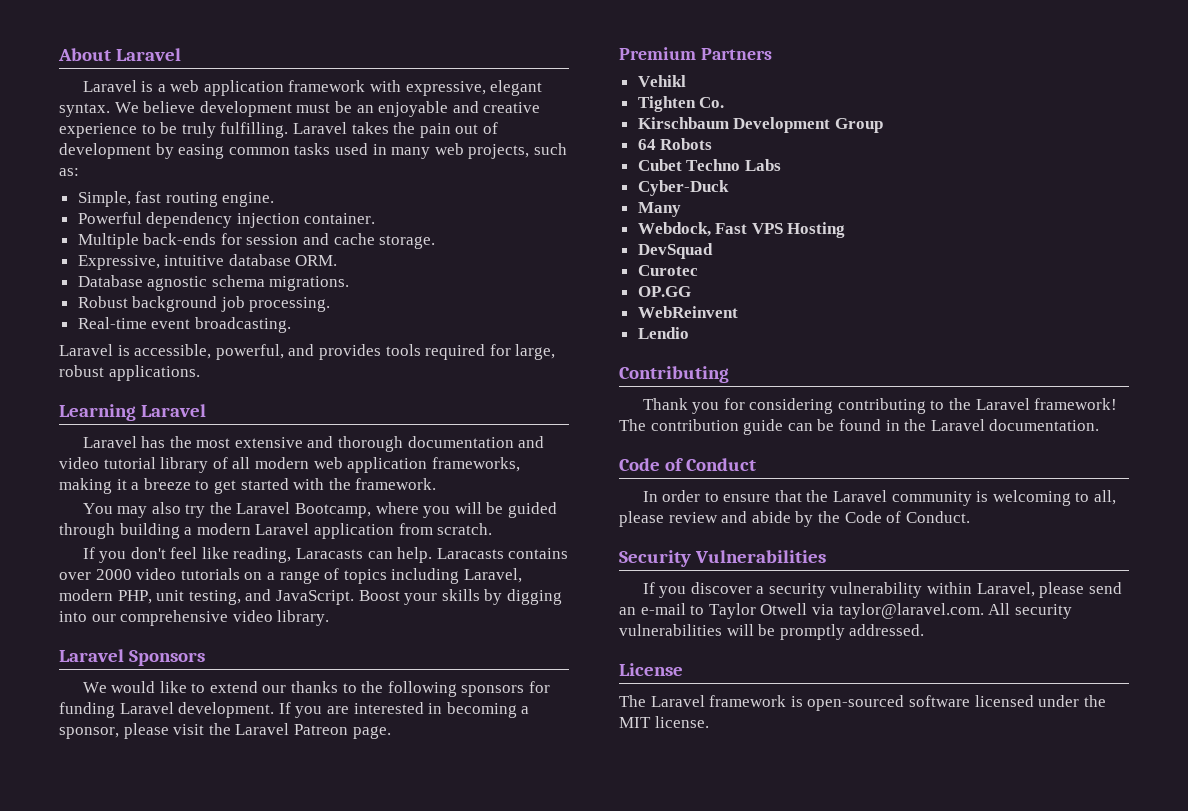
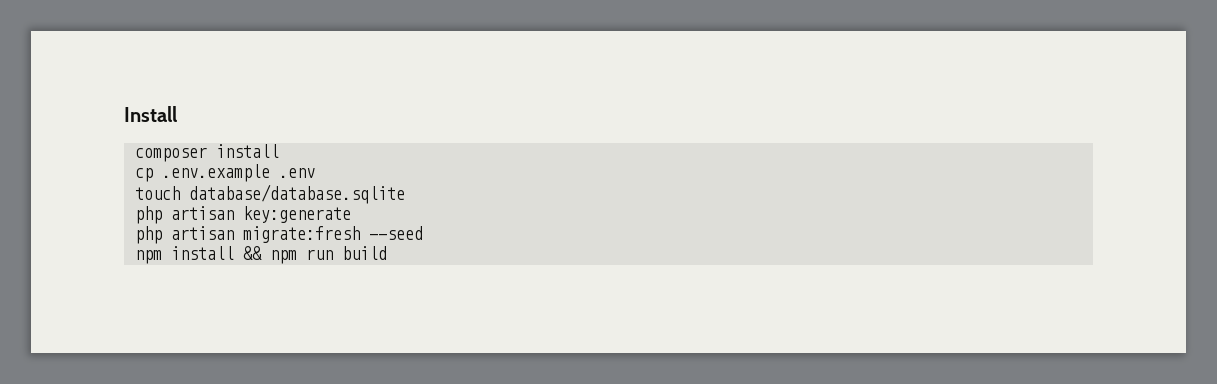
[58,48,182,61] [82,80,543,96] [59,101,541,117] [59,122,498,138] [59,143,567,159] [59,168,79,176] [77,191,275,207] [77,212,376,228] [77,233,436,249] [77,254,338,270] [77,275,350,291] [77,296,331,312] [77,317,291,333] [59,344,556,360] [59,365,200,381] [59,404,207,421] [82,436,545,452] [59,457,520,473] [59,478,437,494] [82,502,558,518] [59,523,493,539] [82,547,569,563] [59,568,522,584] [59,589,562,605] [59,610,330,626] [59,649,206,666] [82,681,551,697] [59,702,530,718] [59,723,391,739] [619,47,772,60] [637,75,686,87] [637,96,725,112] [637,117,883,133] [637,138,713,150] [637,159,781,171] [637,180,729,196] [637,202,681,217] [637,222,846,238] [637,243,713,259] [637,265,698,276] [637,286,691,297] [637,306,738,318] [637,327,689,339] [619,366,729,383] [642,398,1118,414] [619,419,1100,435] [619,458,757,471] [642,490,1117,506] [619,511,970,527] [619,550,827,567] [642,582,1122,598] [619,603,1072,619] [619,624,925,640] [619,663,683,676] [619,695,1106,711] [619,716,709,728] About Laravel // Laravel is a web application framework with expressive, elegant syntax. We believe development must be an enjoyable and creative experience to be truly fulfilling. Laravel takes the pain out of development by easing common tasks used in many web projects, such as: // Simple, fast routing engine. // Powerful dependency injection container. // Multiple back-ends for session and cache storage. // Expressive, intuitive database ORM. // Database agnostic schema migrations. // Robust background job processing. // Real-time event broadcasting. // Laravel is accessible, powerful, and provides tools required for large, robust applications. // Learning Laravel // Laravel has the most extensive and thorough documentation and video tutorial library of all modern web application frameworks, making it a breeze to get started with the framework. // You may also try the Laravel Bootcamp, where you will be guided through building a modern Laravel application from scratch. // If you don't feel like reading, Laracasts can help. Laracasts contains over 2000 video tutorials on a range of topics including Laravel, modern PHP, unit testing, and JavaScript. Boost your skills by digging into our comprehensive video library. // Laravel Sponsors // We would like to extend our thanks to the following sponsors for funding Laravel development. If you are interested in becoming a sponsor, please visit the Laravel Patreon page. // Premium Partners // Vehikl // Tighten Co. // Kirschbaum Development Group // 64 Robots // Cubet Techno Labs // Cyber-Duck // Many // Webdock, Fast VPS Hosting // DevSquad // Curotec // OP.GG // WebReinvent // Lendio // Contributing // Thank you for considering contributing to the Laravel framework! The contribution guide can be found in the Laravel documentation. // Code of Conduct // In order to ensure that the Laravel community is welcoming to all, please review and abide by the Code of Conduct. // Security Vulnerabilities // If you discover a security vulnerability within Laravel, please send an e-mail to Taylor Otwell via taylor@laravel.com. All security vulnerabilities will be promptly addressed. // License // The Laravel framework is open-sourced software licensed under the MIT license. -> [124,106,177,122] [135,144,280,162] [135,164,316,182] [135,184,406,204] [135,206,352,224] [135,226,424,244] [135,246,388,264] Install // composer install // cp .env.example .env // touch database/database.sqlite // php artisan key:generate // php artisan migrate:fresh --seed // npm install && npm run build

